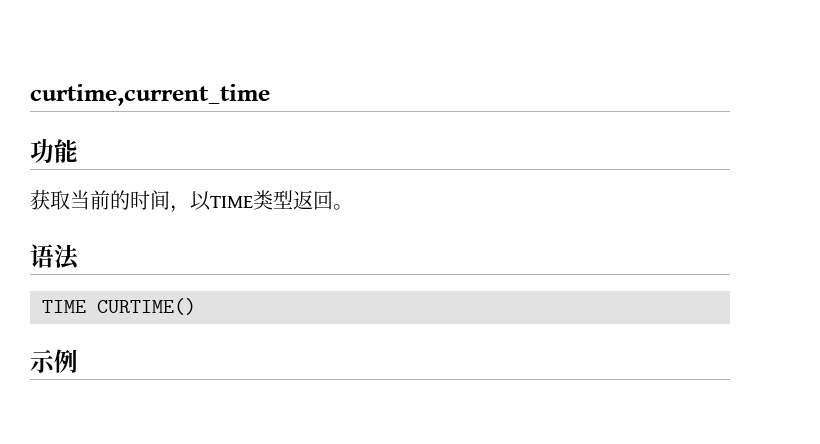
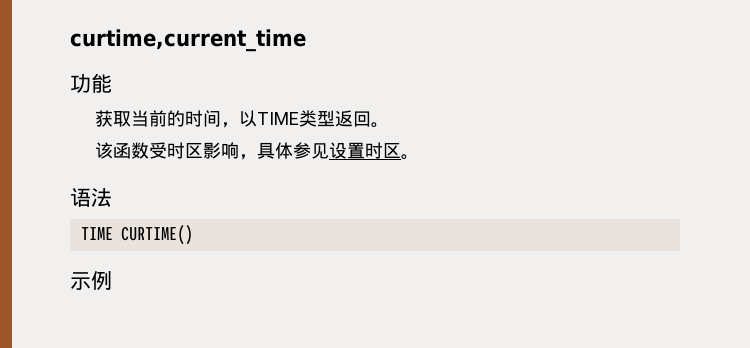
(353, 207) none -> [94,142,419,160] // 该函数受时区影响，具体参见设置时区。

